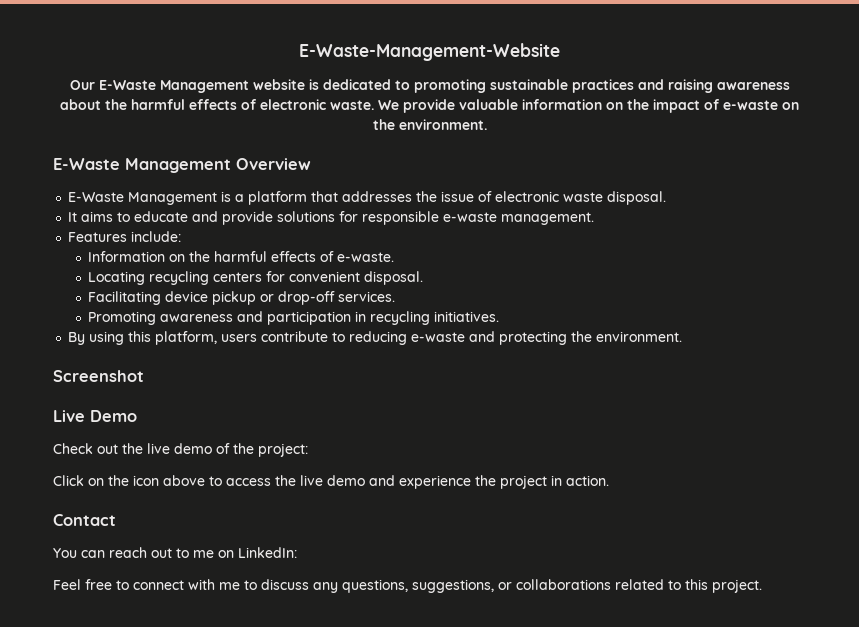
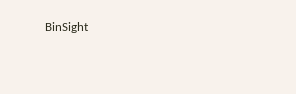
[299,43,560,61] [69,79,790,93] [60,99,799,113] [372,119,487,130] [53,158,311,173] [68,191,667,205] [68,211,595,225] [68,231,182,242] [88,251,395,262] [88,271,424,285] [88,291,396,305] [88,311,500,325] [68,331,683,345] [53,370,144,382] [53,410,137,422] [53,443,308,457] [53,475,609,489] [53,514,116,526] [53,547,297,558] [53,579,762,593] E-Waste-Management-Website // Our E-Waste Management website is dedicated to promoting sustainable practices and raising awareness about the harmful effects of electronic waste. We provide valuable information on the impact of e-waste on the environment. // E-Waste Management Overview // E-Waste Management is a platform that addresses the issue of electronic waste disposal. // It aims to educate and provide solutions for responsible e-waste management. // Features include: // Information on the harmful effects of e-waste. // Locating recycling centers for convenient disposal. // Facilitating device pickup or drop-off services. // Promoting awareness and participation in recycling initiatives. // By using this platform, users contribute to reducing e-waste and protecting the environment. // Screenshot // Live Demo // Check out the live demo of the project: // Click on the icon above to access the live demo and experience the project in action. // Contact // You can reach out to me on LinkedIn: // Feel free to connect with me to discuss any questions, suggestions, or collaborations related to this project. -> [45,22,89,33] BinSight

